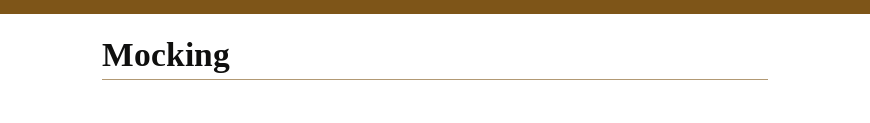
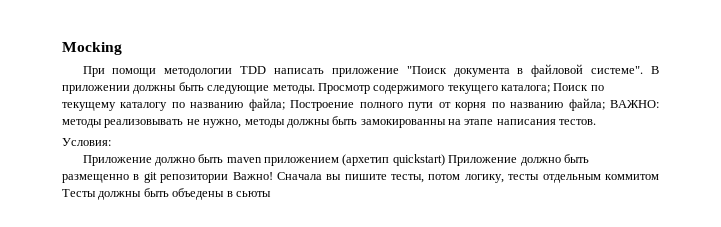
(230, 57) none -> [82,64,659,77] [62,82,604,94] [62,98,659,111] [62,116,597,128] [62,138,111,146] [82,154,589,166] [62,172,659,183] [62,188,271,200] // При помощи методологии TDD написать приложение "Поиск документа в файловой системе". В приложении должны быть следующие методы. Просмотр содержимого текущего каталога; Поиск по текущему каталогу по названию файла; Построение полного пути от корня по названию файла; ВАЖНО: методы реализовывать не нужно, методы должны быть замокированны на этапе написания тестов. // Условия: // Приложение должно быть maven приложением (архетип quickstart) Приложение должно быть размещенно в git репозитории Важно! Сначала вы пишите тесты, потом логику, тесты отдельным коммитом Тесты должны быть объедены в сьюты

